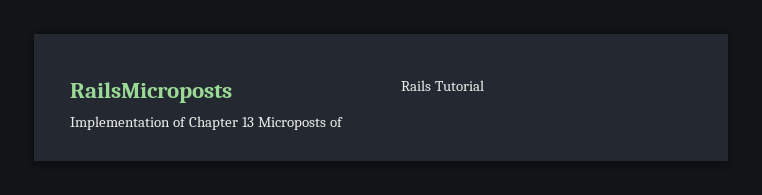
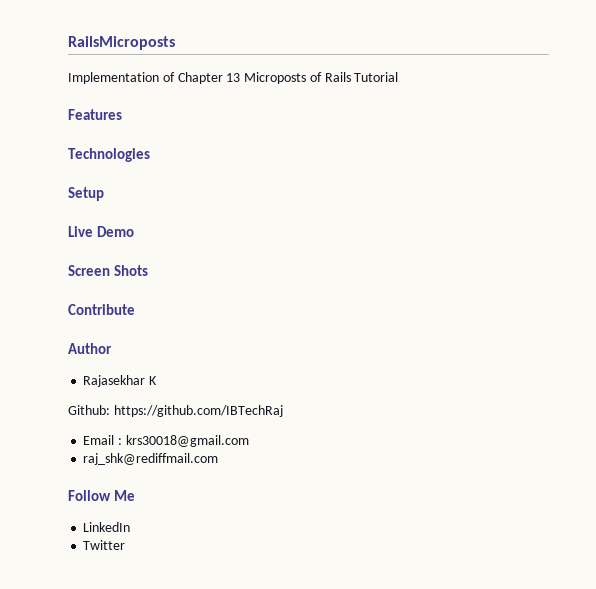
(484, 85) none -> [68,109,122,120] [68,148,150,162] [68,187,104,201] [68,226,134,237] [68,265,148,276] [68,304,135,315] [68,343,112,354] [83,375,158,387] [68,405,283,417] [83,435,249,447] [83,453,219,465] [68,490,135,501] [83,522,131,532] [83,540,126,550] // Features // Technologies // Setup // Live Demo // Screen Shots // Contribute // Author // Rajasekhar K // Github: https://github.com/IBTechRaj // Email : krs30018@gmail.com // raj_shk@rediffmail.com // Follow Me // LinkedIn // Twitter

